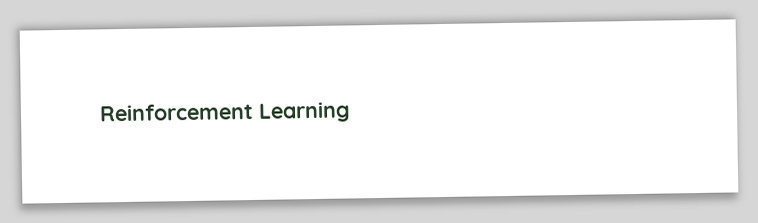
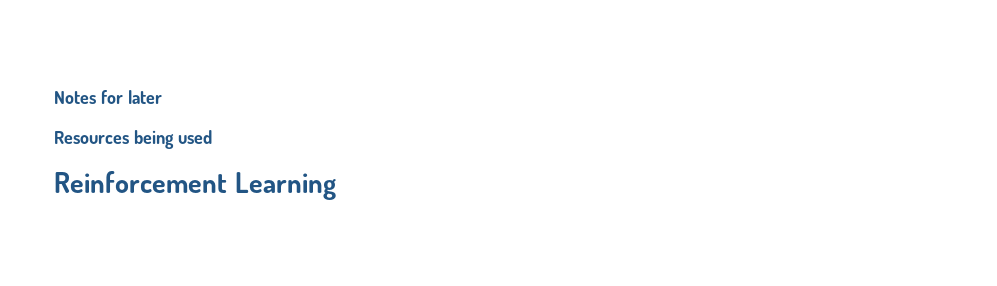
(99, 112) none -> [54,90,162,104] [54,130,212,149] Notes for later // Resources being used //

